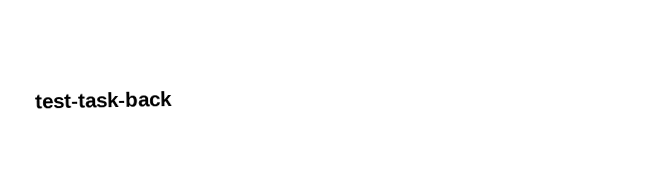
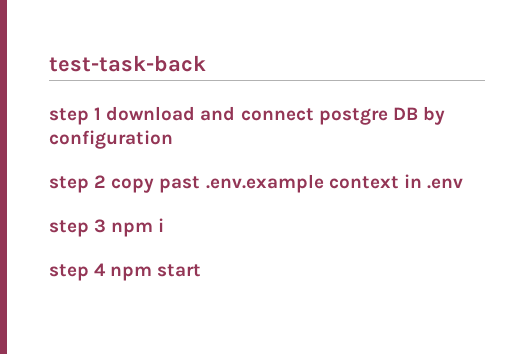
(173, 99) none -> [49,106,445,125] [49,130,173,149] [49,174,463,193] [49,218,165,237] [49,263,202,281] // step 1 download and connect postgre DB by configuration // step 2 copy past .env.example context in .env // step 3 npm i // step 4 npm start

